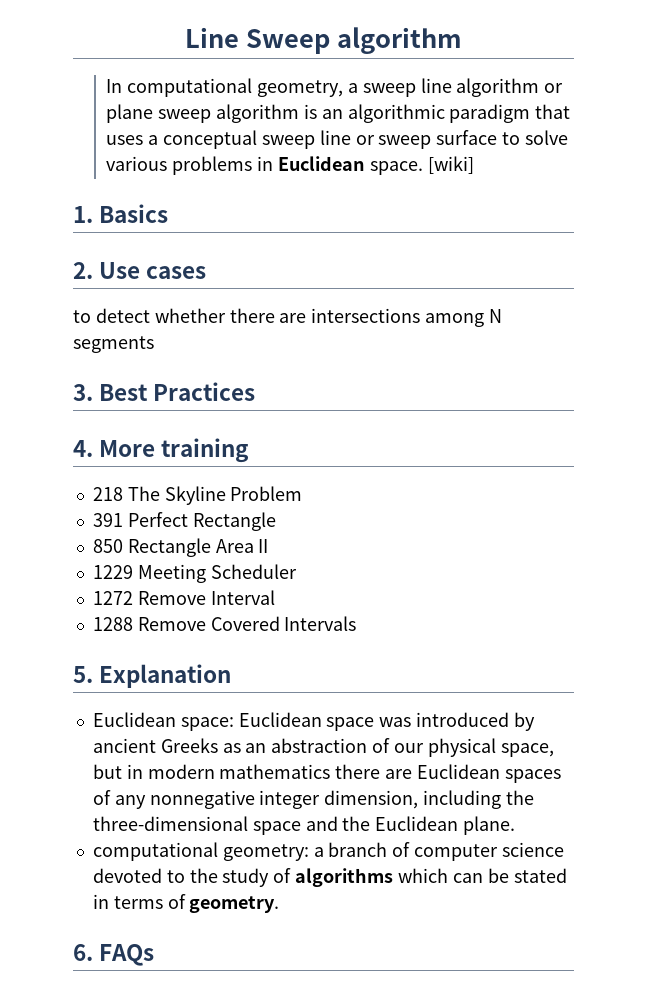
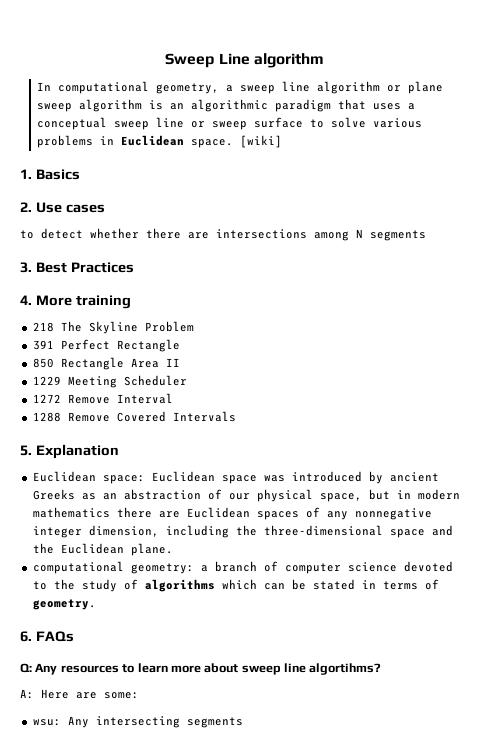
[185,27,330,54] Line Sweep -> [165,53,250,68] Sweep Line
(155, 955) none -> [20,663,382,675] [20,689,139,699] [32,716,243,728] // Q: Any resources to learn more about sweep line algortihms? // A: Here are some: // wsu: Any intersecting segments

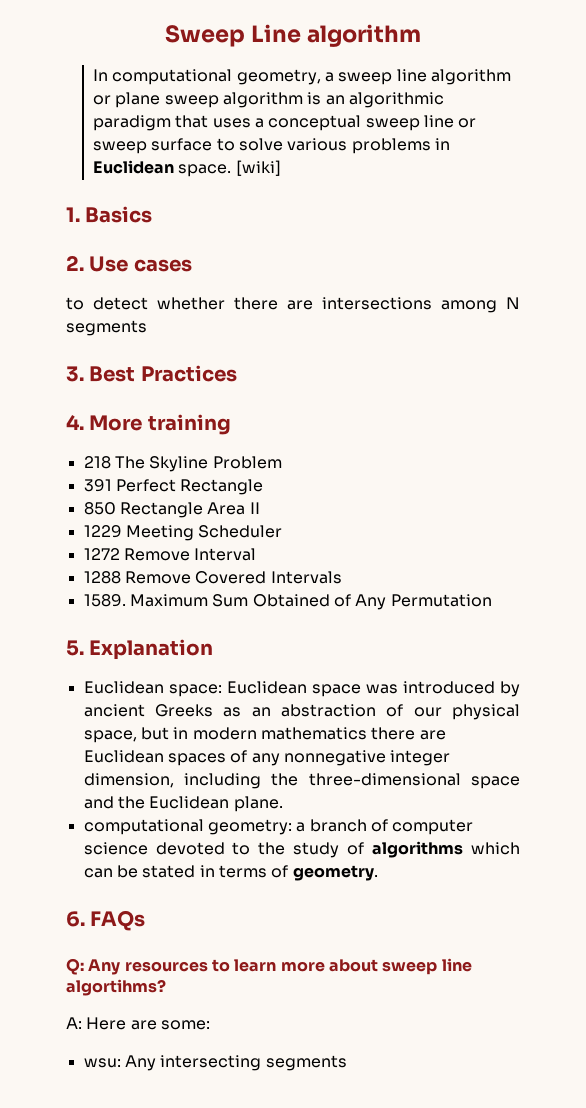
(236, 416) none -> [83,594,492,610] // 1589. Maximum Sum Obtained of Any Permutation

